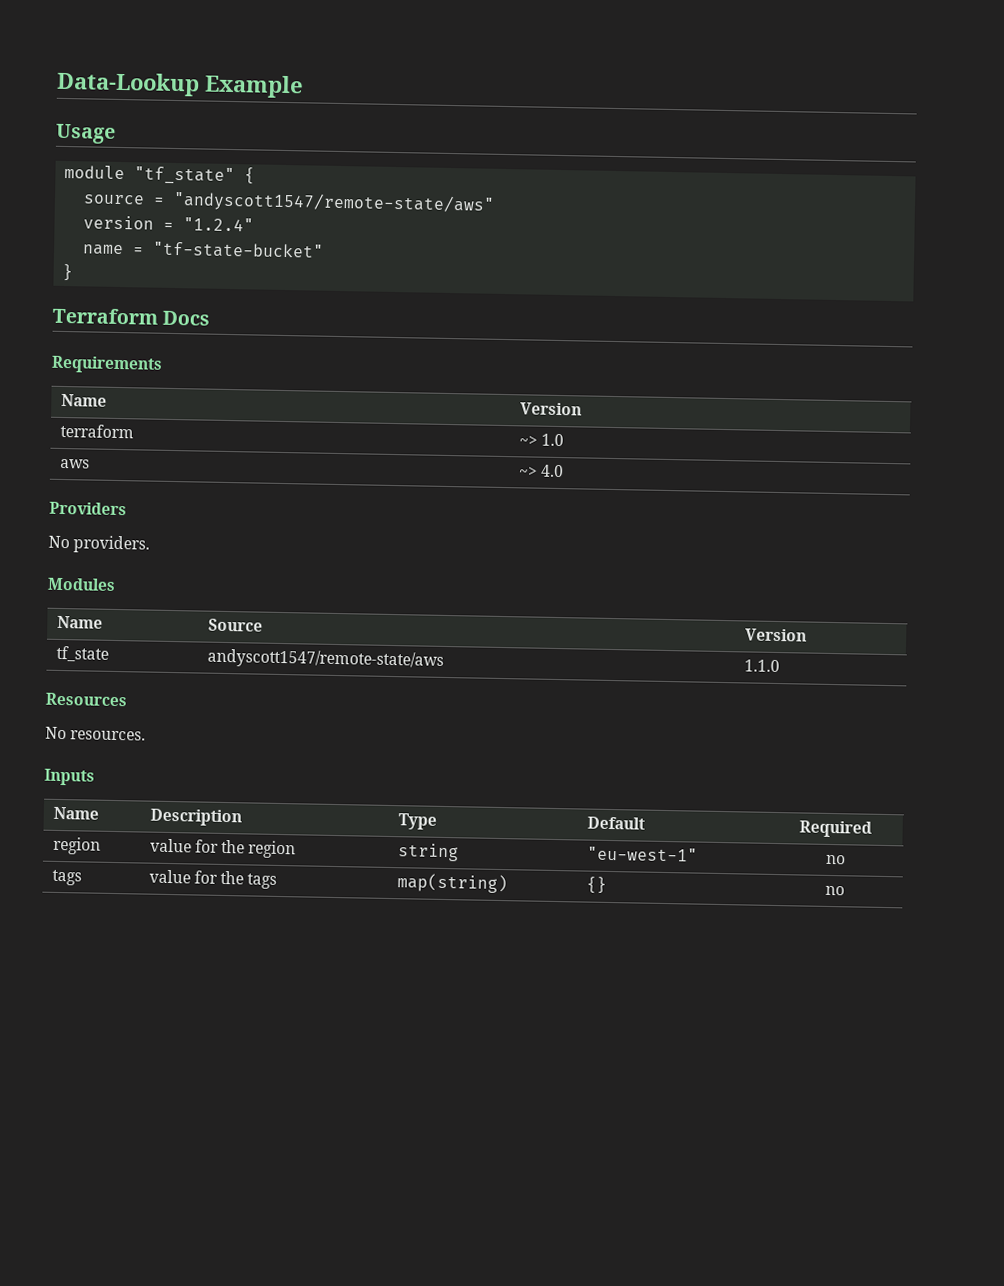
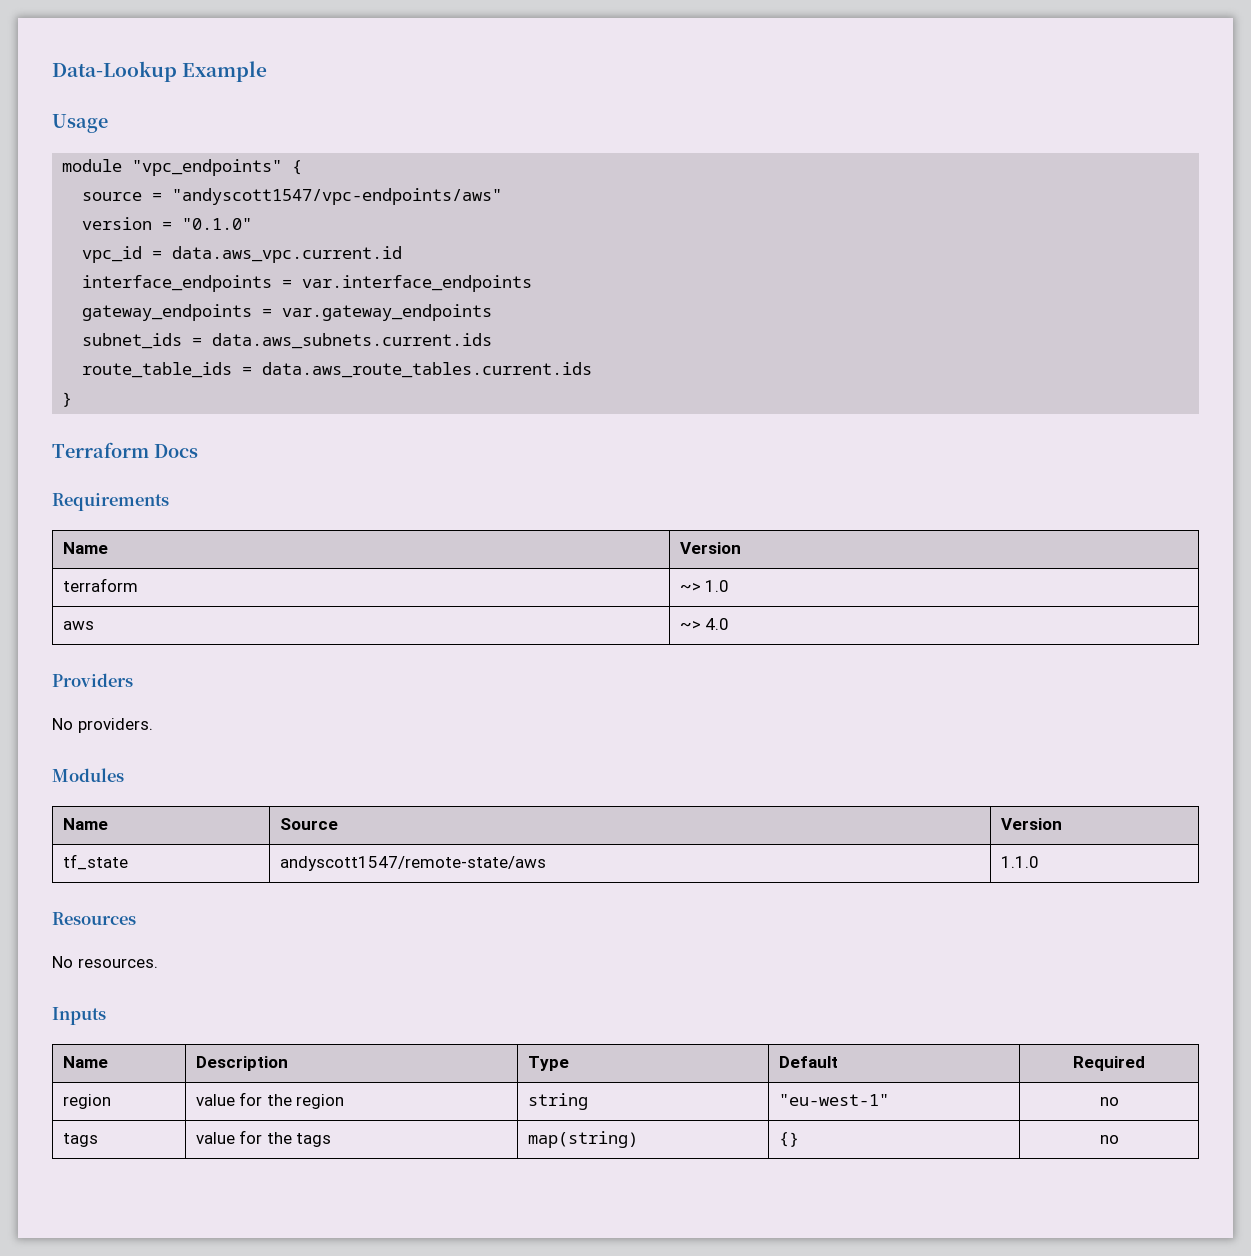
[134,166,236,186] "tf_state" -> [132,159,283,176] "vpc_endpoints"
[173,190,496,215] "andyscott1547/remote-state/aws" -> [172,188,503,205] "andyscott1547/vpc-endpoints/aws"
[183,217,255,232] [82,241,325,259] "1.2.4" // name = "tf-state-bucket" -> [182,218,253,230] [82,246,403,263] [82,275,533,292] [82,304,493,321] [82,333,493,349] [82,362,593,378] "0.1.0" // vpc_id = data.aws_vpc.current.id // interface_endpoints = var.interface_endpoints // gateway_endpoints = var.gateway_endpoints // subnet_ids = data.aws_subnets.current.ids // route_table_ids = data.aws_route_tables.current.ids

